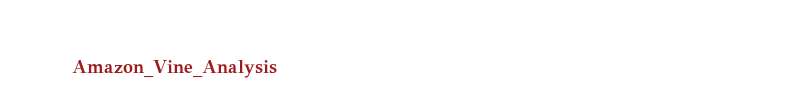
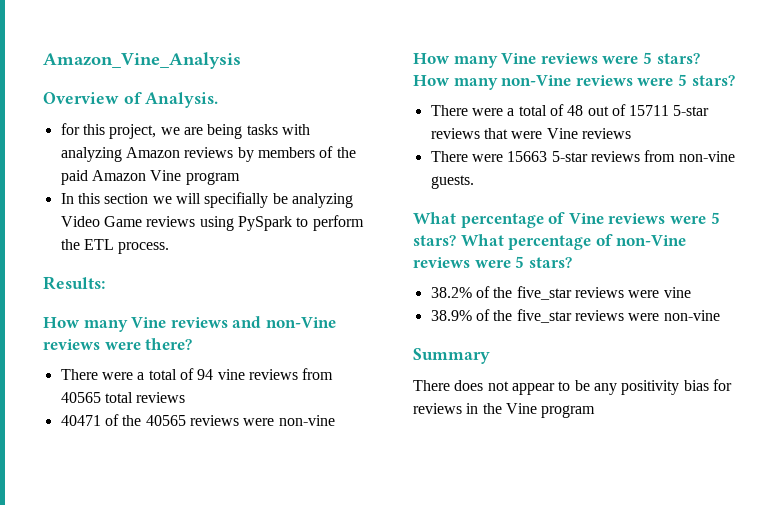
(277, 69) none -> [43,92,219,108] [60,123,310,139] [60,146,356,162] [60,170,240,185] [60,192,353,208] [60,215,364,231] [60,239,170,254] [43,276,105,290] [43,316,336,332] [43,338,193,350] [60,368,334,380] [60,392,186,403] [60,414,335,426] [413,52,700,68] [413,74,735,90] [430,104,710,116] [430,128,631,139] [430,150,735,162] [430,175,474,189] [413,212,720,228] [413,234,687,250] [413,256,572,268] [430,286,691,300] [430,309,720,323] [413,348,490,364] [413,379,732,395] [413,403,596,418] // Overview of Analysis. // for this project, we are being tasks with analyzing Amazon reviews by members of the paid Amazon Vine program // In this section we will specifially be analyzing Video Game reviews using PySpark to perform the ETL process. // Results: // How many Vine reviews and non-Vine reviews were there? // There were a total of 94 vine reviews from 40565 total reviews // 40471 of the 40565 reviews were non-vine // How many Vine reviews were 5 stars? How many non-Vine reviews were 5 stars? // There were a total of 48 out of 15711 5-star reviews that were Vine reviews // There were 15663 5-star reviews from non-vine guests. // What percentage of Vine reviews were 5 stars? What percentage of non-Vine reviews were 5 stars? // 38.2% of the five_star reviews were vine // 38.9% of the five_star reviews were non-vine // Summary // There does not appear to be any positivity bias for reviews in the Vine program

